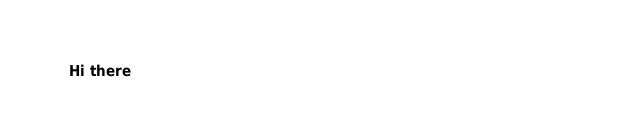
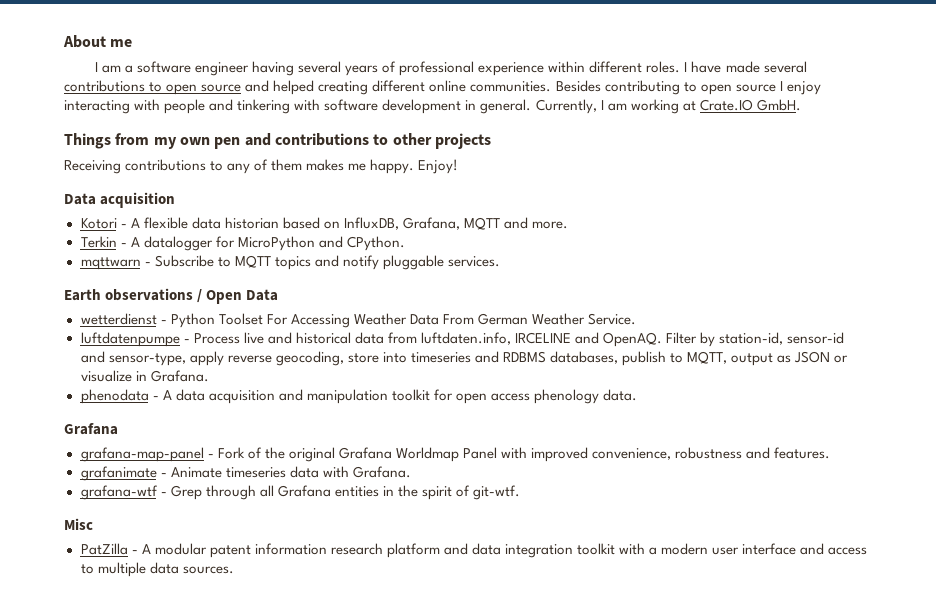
[69,64,131,77] Hi there -> [63,35,133,48] [94,61,807,76] [64,80,821,95] [64,99,801,114] [64,133,491,149] [64,159,459,174] [64,192,176,208] [80,217,569,230] [80,236,405,251] [80,255,500,270] [64,288,279,304] [80,313,637,328] [80,332,845,347] [80,351,849,366] [80,370,209,382] [80,389,638,404] [64,423,118,435] [80,447,831,462] [80,466,411,481] [80,485,521,500] [64,518,93,530] [80,543,868,558] [80,562,234,577] About me // I am a software engineer having several years of professional experience within different roles. I have made several contributions to open source and helped creating different online communities. Besides contributing to open source I enjoy interacting with people and tinkering with software development in general. Currently, I am working at Crate.IO GmbH. // Things from my own pen and contributions to other projects // Receiving contributions to any of them makes me happy. Enjoy! // Data acquisition // Kotori - A flexible data historian based on InfluxDB, Grafana, MQTT and more. // Terkin - A datalogger for MicroPython and CPython. // mqttwarn - Subscribe to MQTT topics and notify pluggable services. // Earth observations / Open Data // wetterdienst - Python Toolset For Accessing Weather Data From German Weather Service. // luftdatenpumpe - Process live and historical data from luftdaten.info, IRCELINE and OpenAQ. Filter by station-id, sensor-id and sensor-type, apply reverse geocoding, store into timeseries and RDBMS databases, publish to MQTT, output as JSON or visualize in Grafana. // phenodata - A data acquisition and manipulation toolkit for open access phenology data. // Grafana // grafana-map-panel - Fork of the original Grafana Worldmap Panel with improved convenience, robustness and features. // grafanimate - Animate timeseries data with Grafana. // grafana-wtf - Grep through all Grafana entities in the spirit of git-wtf. // Misc // PatZilla - A modular patent information research platform and data integration toolkit with a modern user interface and access to multiple data sources.

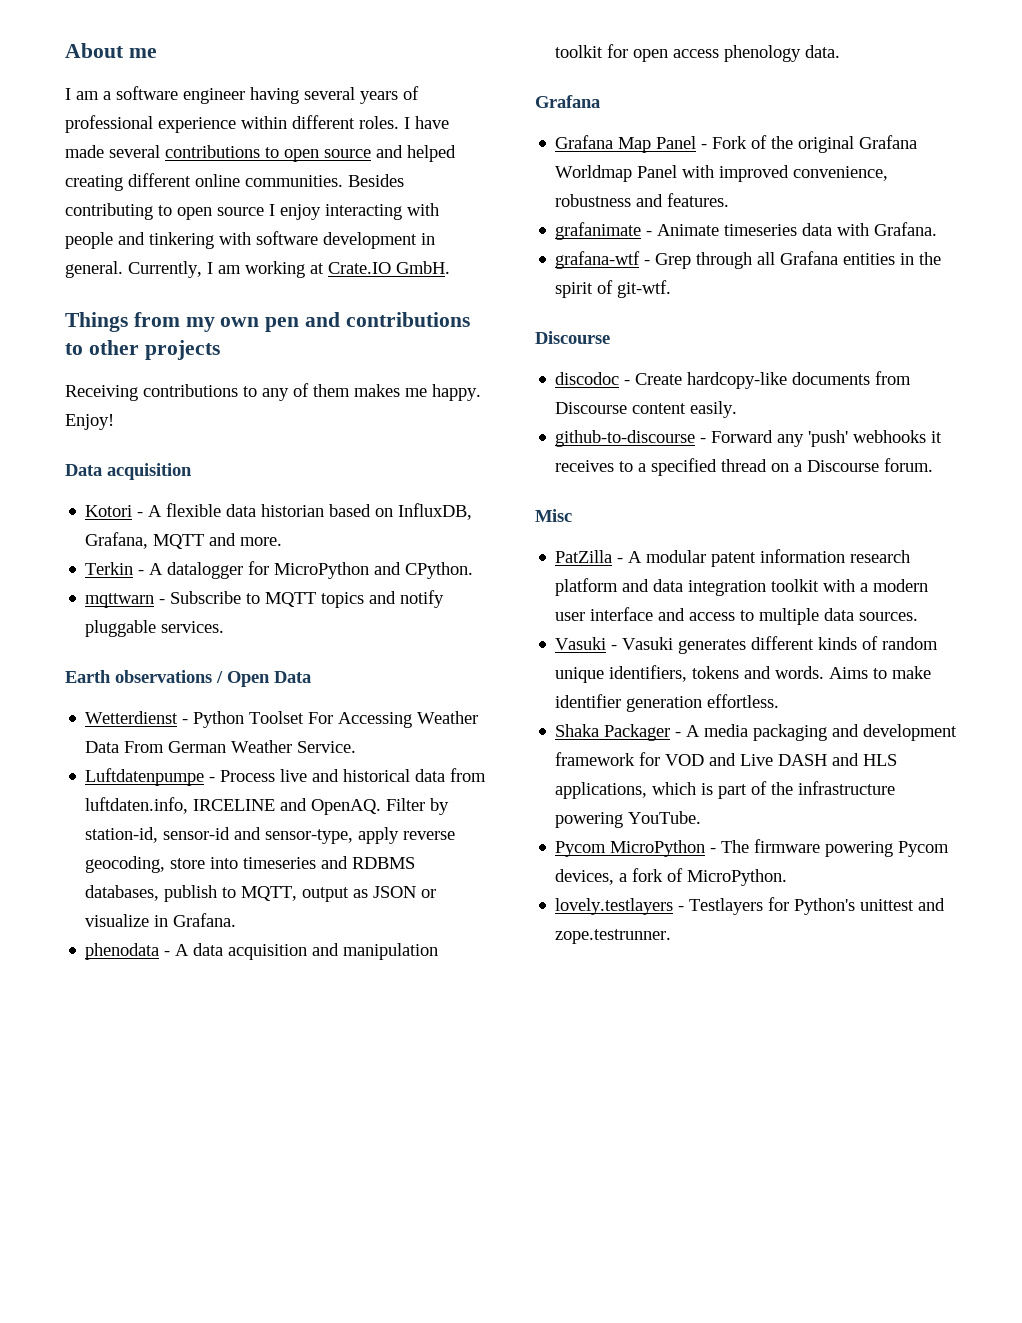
[80,313,157,325] wetterdienst -> [85,711,179,724] Wetterdienst
[80,332,180,347] luftdatenpumpe -> [85,768,205,786] Luftdatenpumpe
[80,447,204,462] grafana-map-panel -> [555,135,697,153] Grafana Map Panel
(521, 492) none -> [535,331,610,344] [555,371,912,389] [555,401,738,418] [555,430,943,447] [555,458,934,476] // Discourse // discodoc - Create hardcopy-like documents from Discourse content easily. // github-to-discourse - Forward any 'push' webhooks it receives to a specified thread on a Discourse forum.
(234, 570) none -> [555,636,939,654] [555,665,932,683] [555,694,780,712] [555,724,958,741] [555,752,898,766] [555,781,896,799] [555,811,702,828] [555,839,950,857] [555,868,788,886] [555,897,946,915] [555,929,672,944] // Vasuki - Vasuki generates different kinds of random unique identifiers, tokens and words. Aims to make identifier generation effortless. // Shaka Packager - A media packaging and development framework for VOD and Live DASH and HLS applications, which is part of the infrastructure powering YouTube. // Pycom MicroPython - The firmware powering Pycom devices, a fork of MicroPython. // lovely.testlayers - Testlayers for Python's unittest and zope.testrunner.

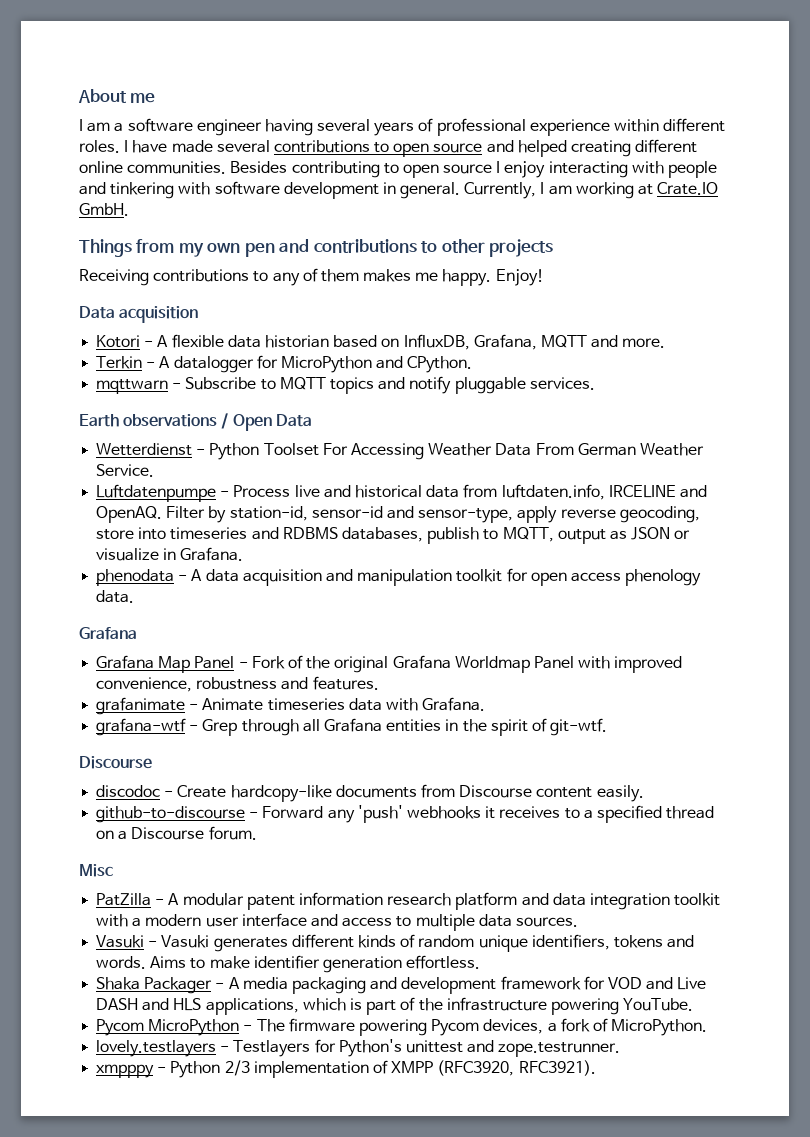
(672, 936) none -> [96,1060,596,1078] // xmpppy - Python 2/3 implementation of XMPP (RFC3920, RFC3921).

